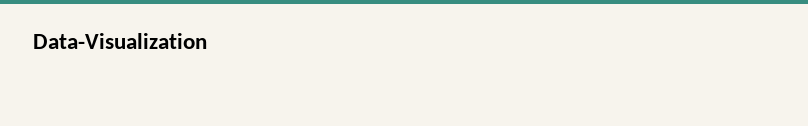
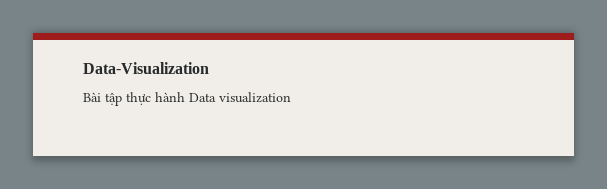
(207, 41) none -> [83,92,291,106] // Bài tập thực hành Data visualization

